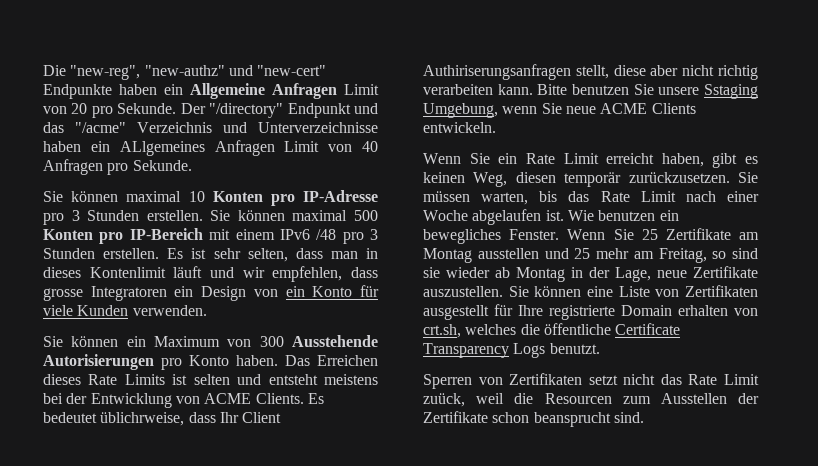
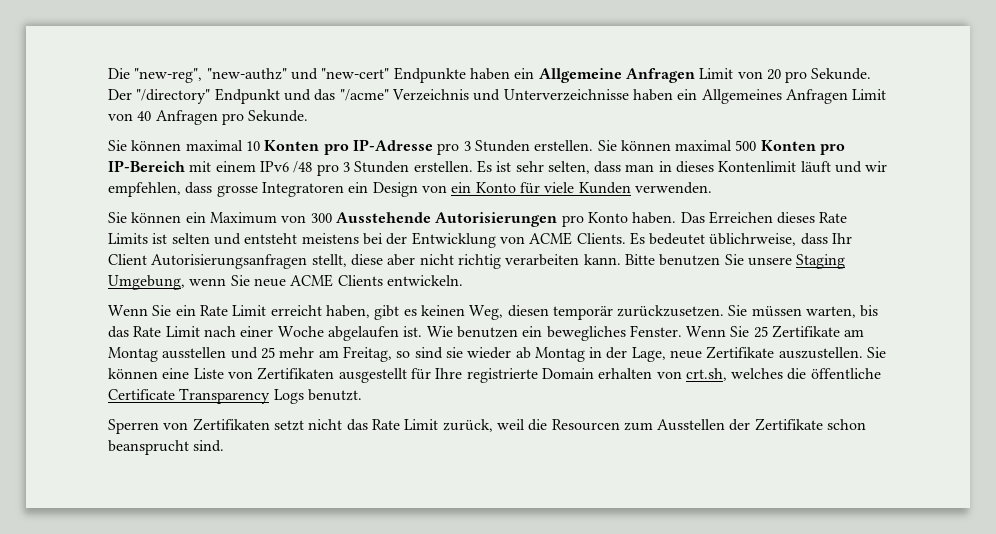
[119,141,205,156] ALlgemeines -> [701,89,782,104] Allgemeines
[423,64,571,80] Authiriserungsanfragen -> [151,254,308,269] Autorisierungsanfragen
[704,84,758,99] Sstaging -> [796,254,846,269] Staging
[423,393,465,407] zuück, -> [442,419,493,432] zurück,

